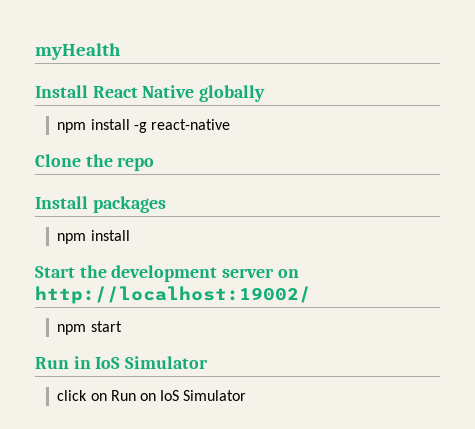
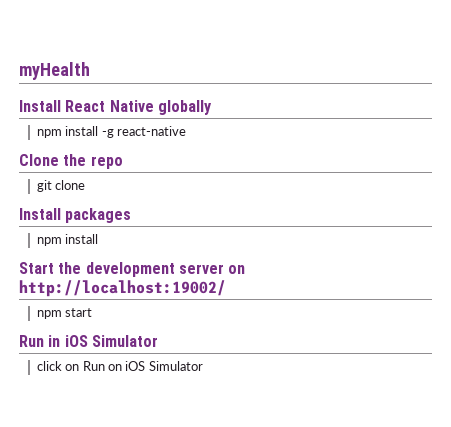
(155, 164) none -> [36,180,86,192] // git clone
[95,357,121,369] IoS -> [64,335,88,347] iOS
[160,390,180,401] IoS -> [125,361,146,371] iOS

